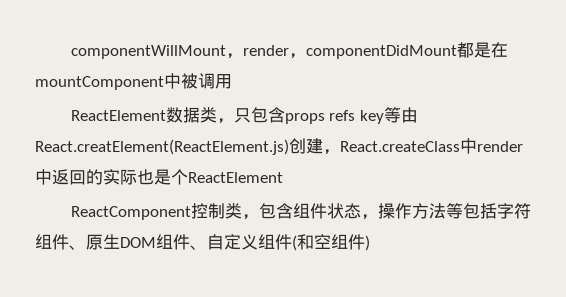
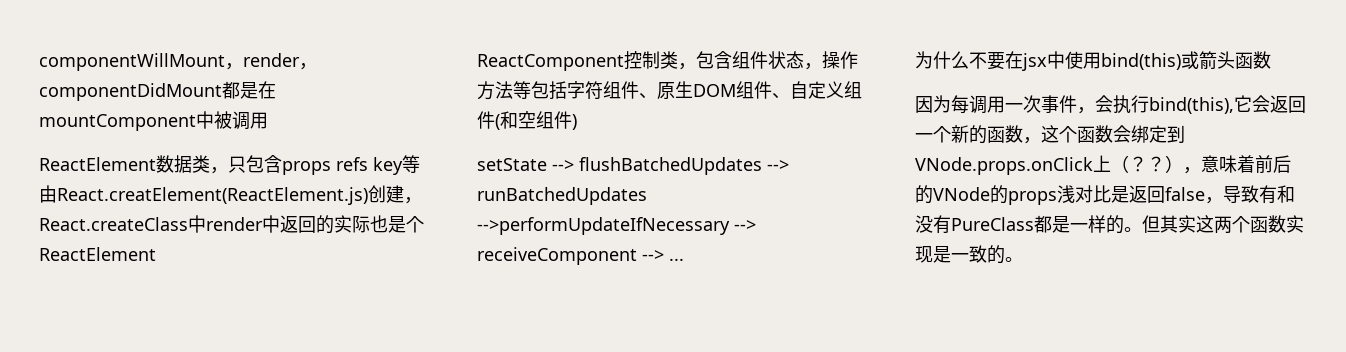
(370, 243) none -> [477,157,789,175] [477,187,647,205] [477,217,756,235] [477,247,684,265] [915,51,1271,71] [915,95,1306,114] [915,125,1185,144] [915,155,1291,175] [915,185,1295,205] [915,215,1304,234] [915,245,1023,264] // setState --> flushBatchedUpdates --> runBatchedUpdates -->performUpdateIfNecessary --> receiveComponent --> ... // 为什么不要在jsx中使用bind(this)或箭头函数 // 因为每调用一次事件，会执行bind(this),它会返回一个新的函数，这个函数会绑定到VNode.props.onClick上（？？），意味着前后的VNode的props浅对比是返回false，导致有和没有PureClass都是一样的。但其实这两个函数实现是一致的。

